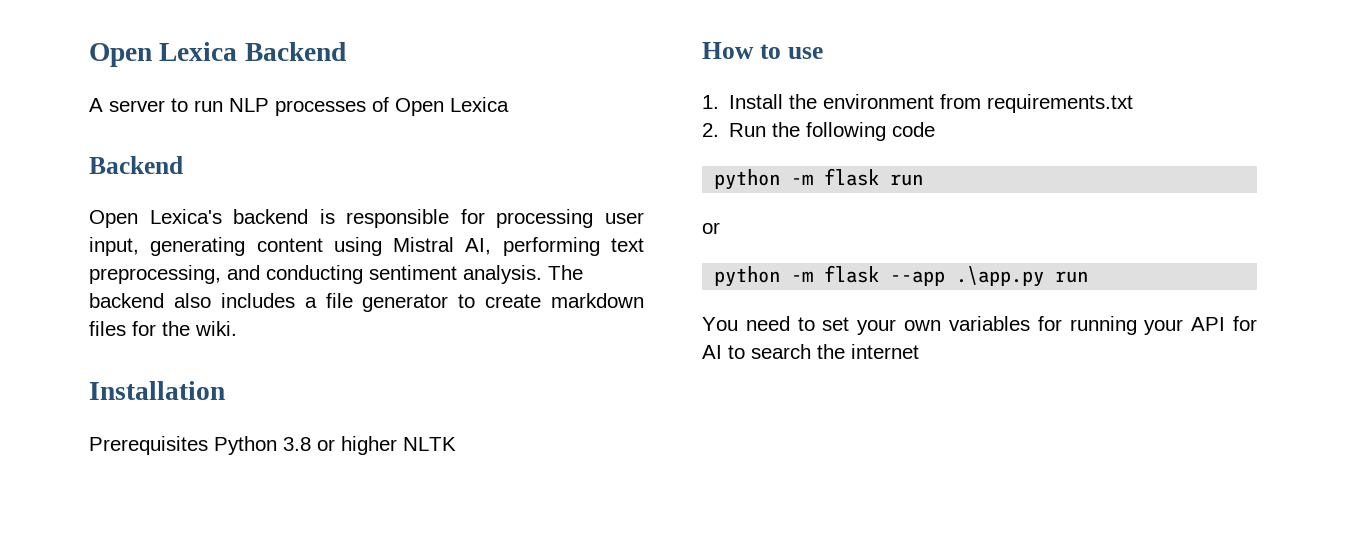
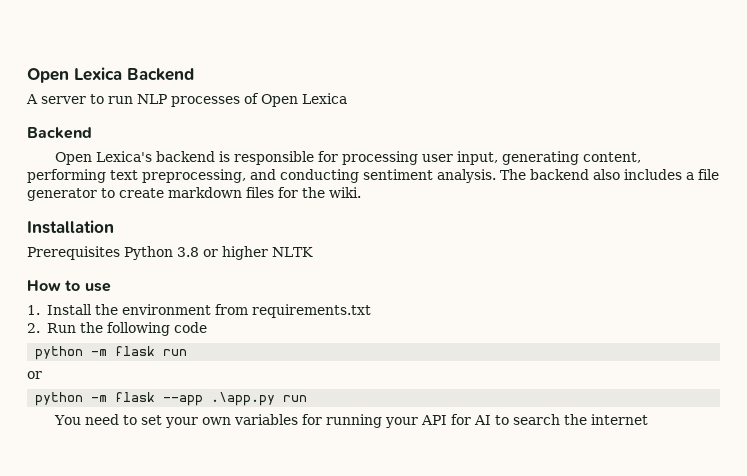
[256,237,492,256] content using Mistral AI, -> [583,152,642,163] content,

